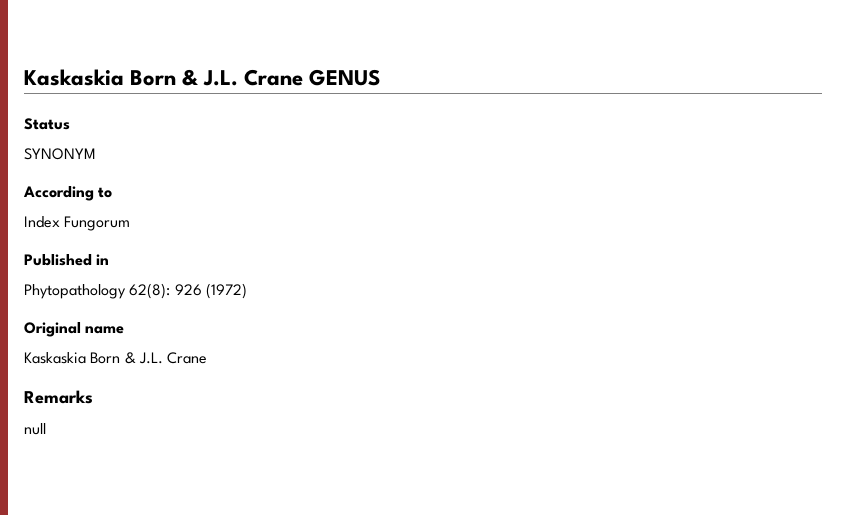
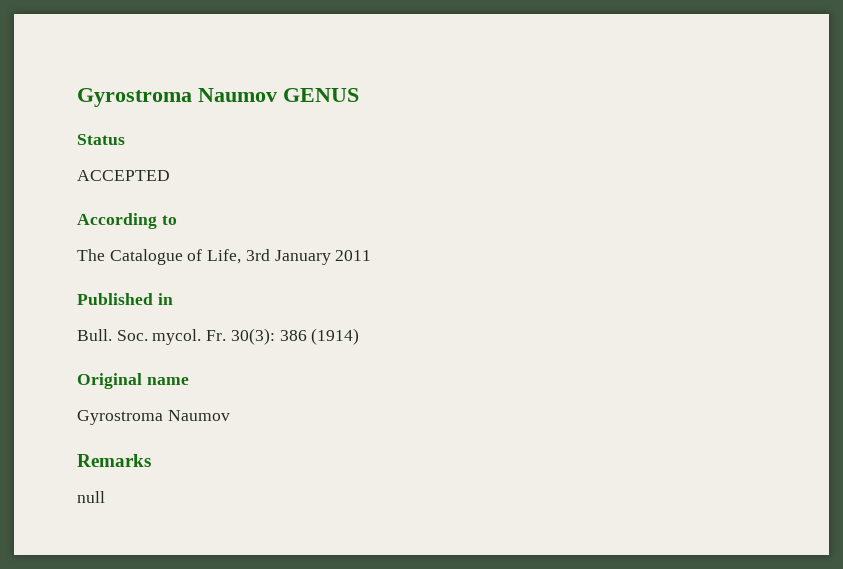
[24,69,304,86] Kaskaskia Born & J.L. Crane -> [77,88,277,107] Gyrostroma Naumov
[24,148,96,160] SYNONYM -> [77,170,170,181] ACCEPTED
[24,216,131,231] [24,254,110,266] [24,283,247,299] [24,322,125,337] [24,352,208,364] Index Fungorum // Published in // Phytopathology 62(8): 926 (1972) // Original name // Kaskaskia Born & J.L. Crane -> [77,249,372,265] [77,293,173,305] [77,328,360,345] [77,373,189,389] [77,410,230,425] The Catalogue of Life, 3rd January 2011 // Published in // Bull. Soc. mycol. Fr. 30(3): 386 (1914) // Original name // Gyrostroma Naumov

